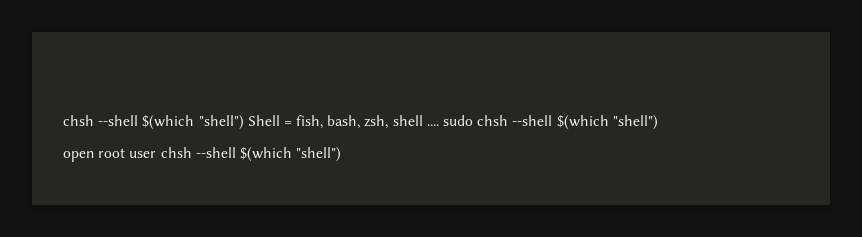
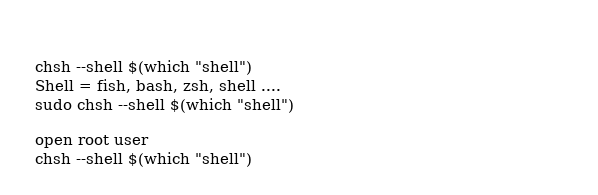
[63,115,244,130] chsh --shell $(which "shell") -> [35,60,252,75] chsh --shell $(which "shell") //
(439, 125) none -> (281, 90) //
(157, 154) none -> (149, 141) //

